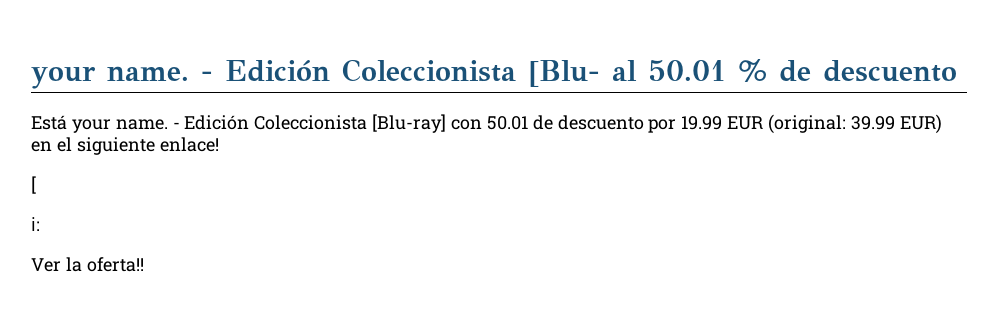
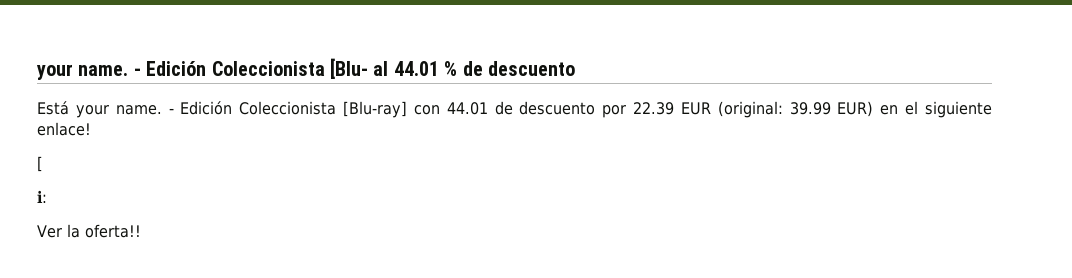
[647,60,726,81] 50.01 -> [393,61,439,76] 44.01
[486,116,528,130] 50.01 -> [446,102,488,115] 44.01
[681,116,723,130] 19.99 -> [633,102,675,115] 22.39

